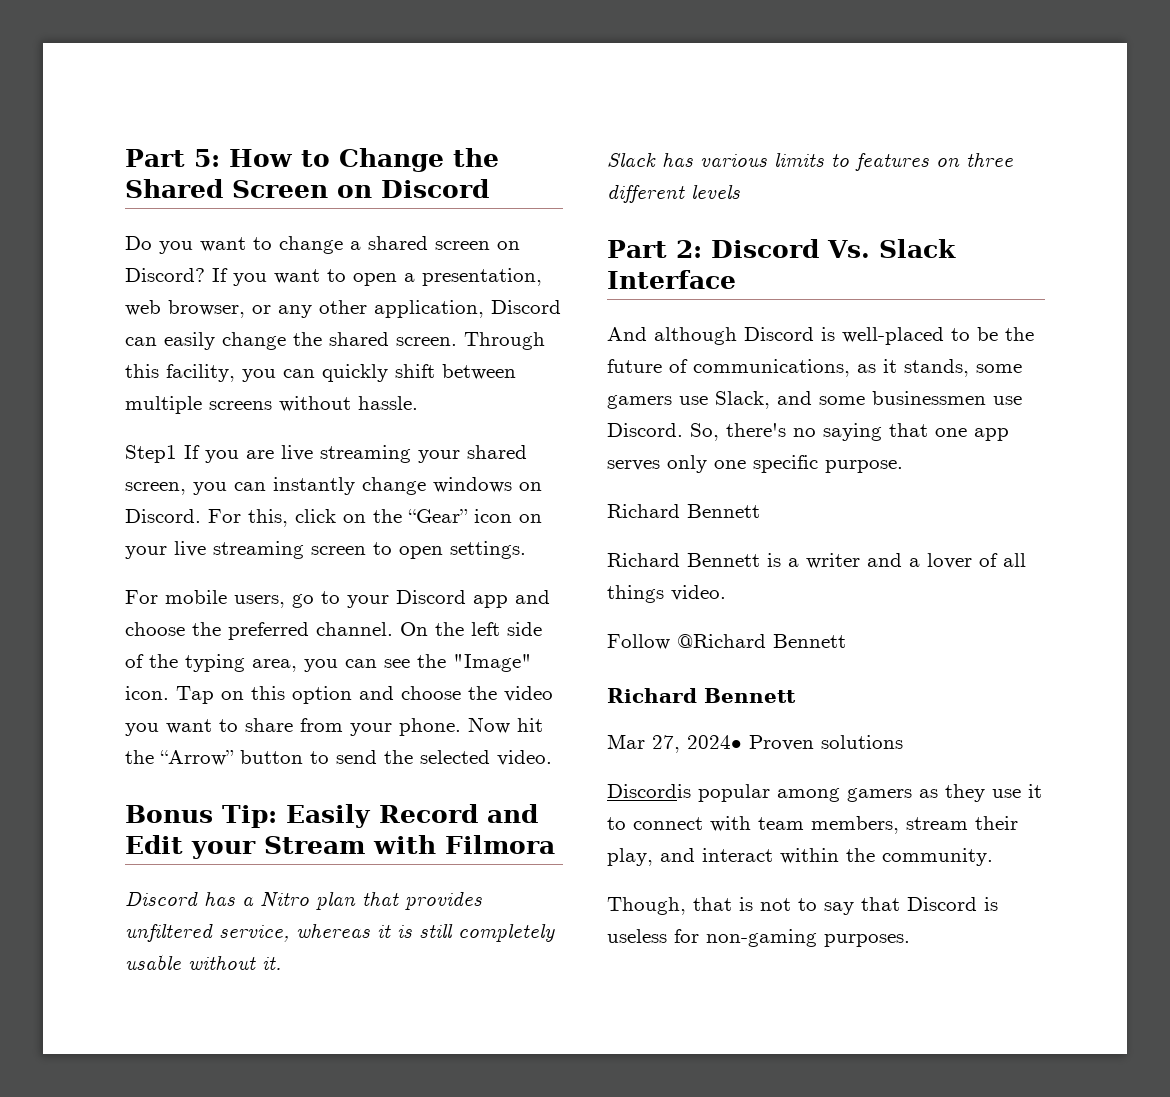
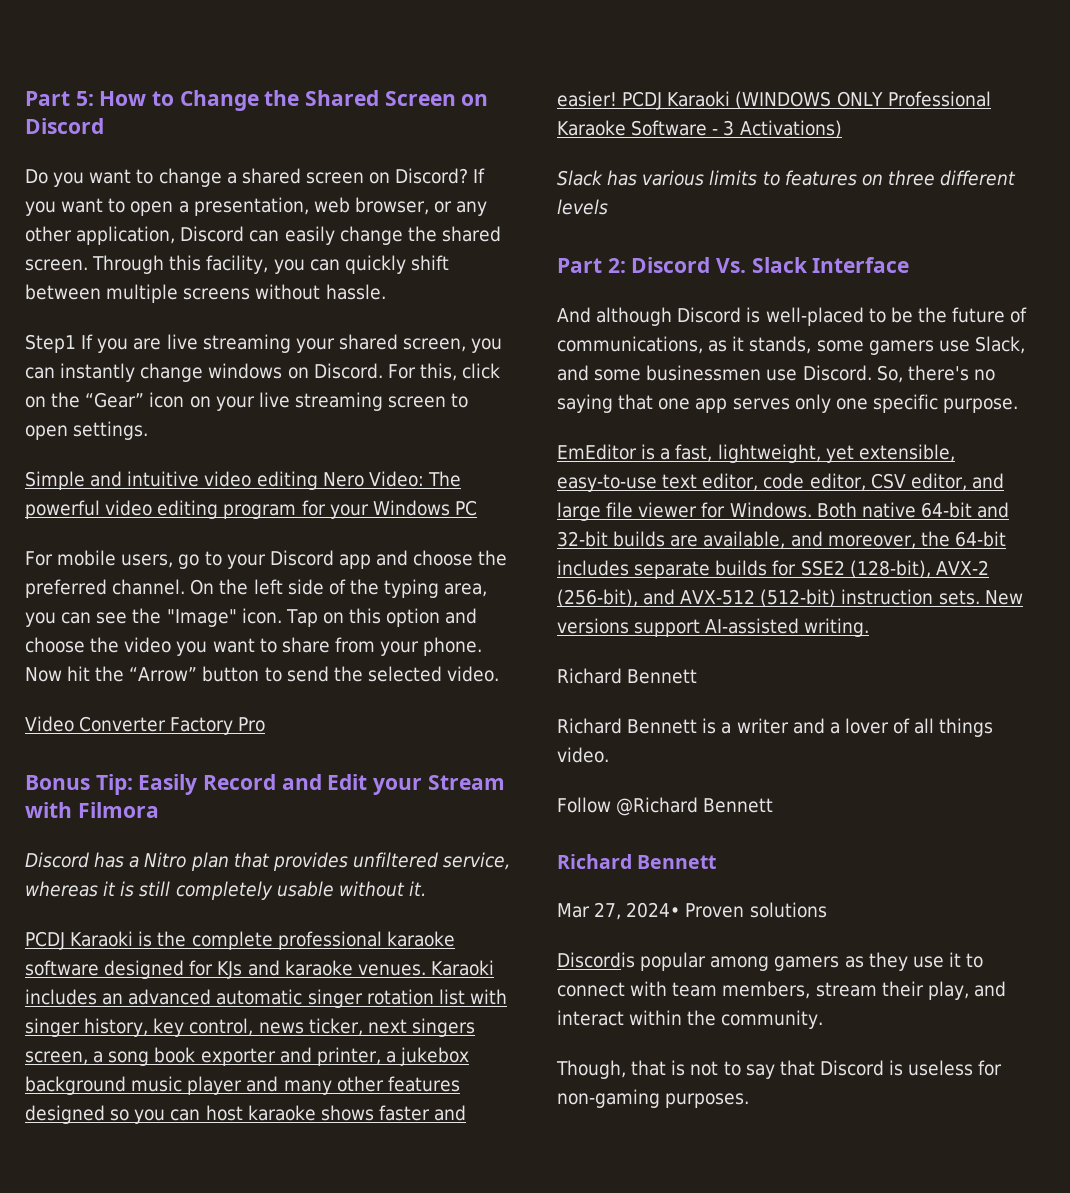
(526, 550) none -> [25,471,461,490] [25,500,477,519] // Simple and intuitive video editing Nero Video: The powerful video editing program for your Windows PC
(552, 758) none -> [25,716,266,735] // Video Converter Factory Pro
(281, 963) none -> [25,931,455,950] [25,960,494,979] [25,989,507,1008] [25,1018,475,1037] [25,1047,470,1066] [25,1076,460,1095] [25,1105,467,1124] [557,91,991,110] [557,120,842,138] // PCDJ Karaoki is the complete professional karaoke software designed for KJs and karaoke venues. Karaoki includes an advanced automatic singer rotation list with singer history, key control, news ticker, next singers screen, a song book exporter and printer, a jukebox background music player and many other features designed so you can host karaoke shows faster and easier! PCDJ Karaoki (WINDOWS ONLY Professional Karaoke Software - 3 Activations)
(903, 466) none -> [557,444,955,463] [557,473,1004,492] [557,502,1010,521] [557,531,1006,549] [557,560,989,579] [557,589,1023,607] [557,618,870,637] // EmEditor is a fast, lightweight, yet extensible, easy-to-use text editor, code editor, CSV editor, and large file viewer for Windows. Both native 64-bit and 32-bit builds are available, and moreover, the 64-bit includes separate builds for SSE2 (128-bit), AVX-2 (256-bit), and AVX-512 (512-bit) instruction sets. New versions support AI-assisted writing.

